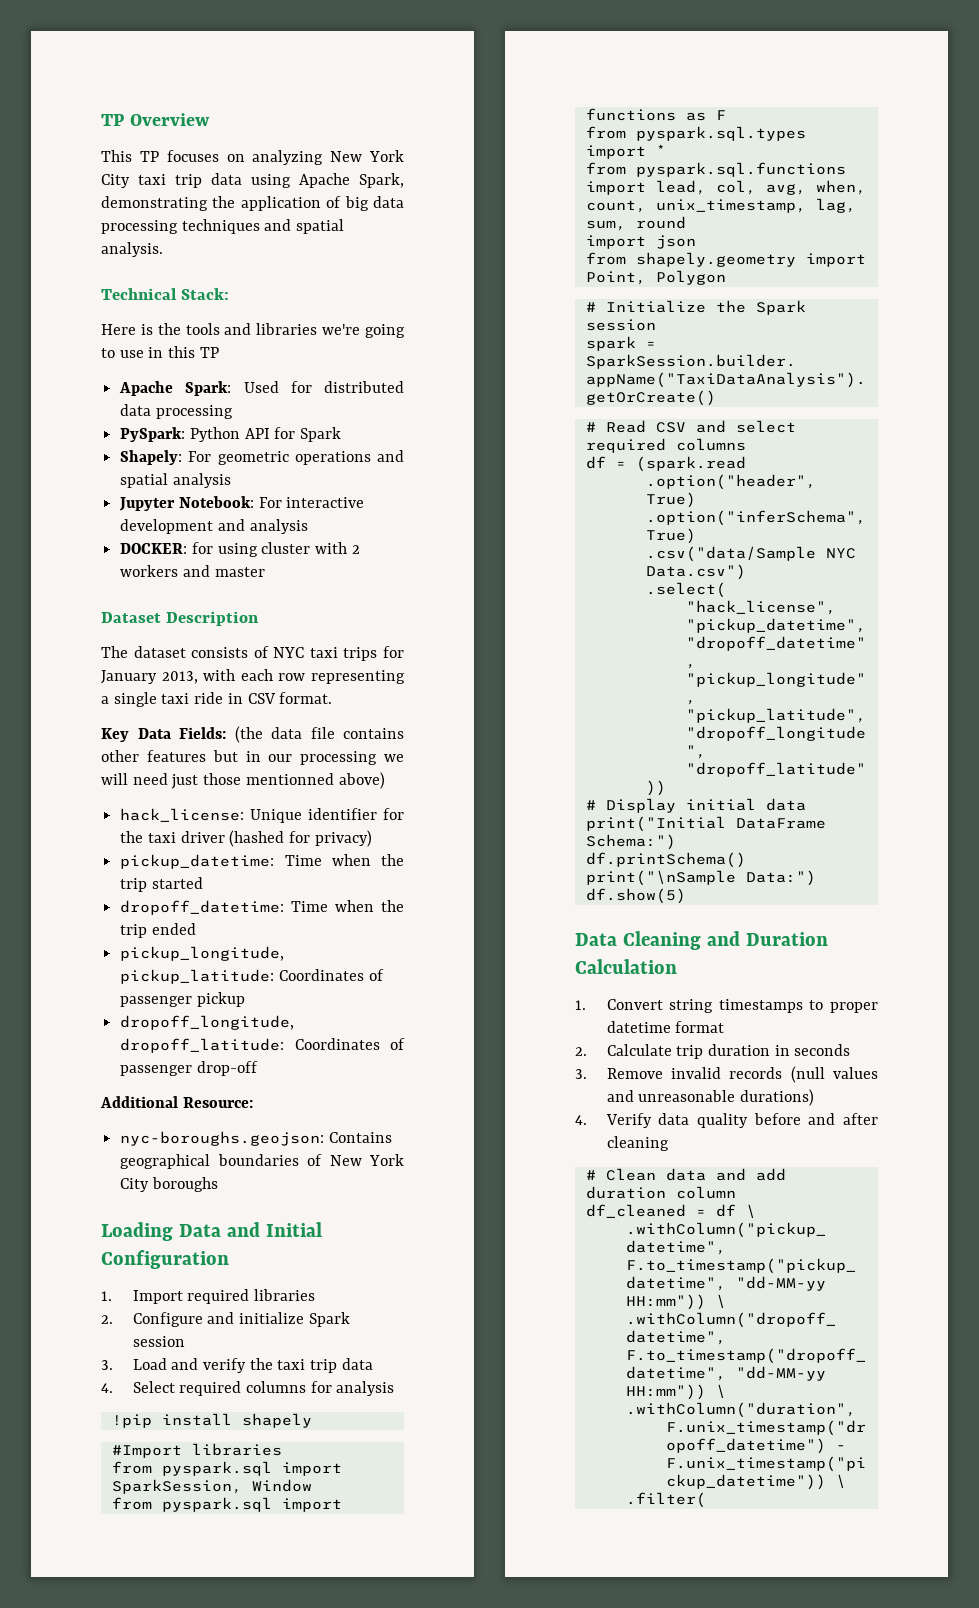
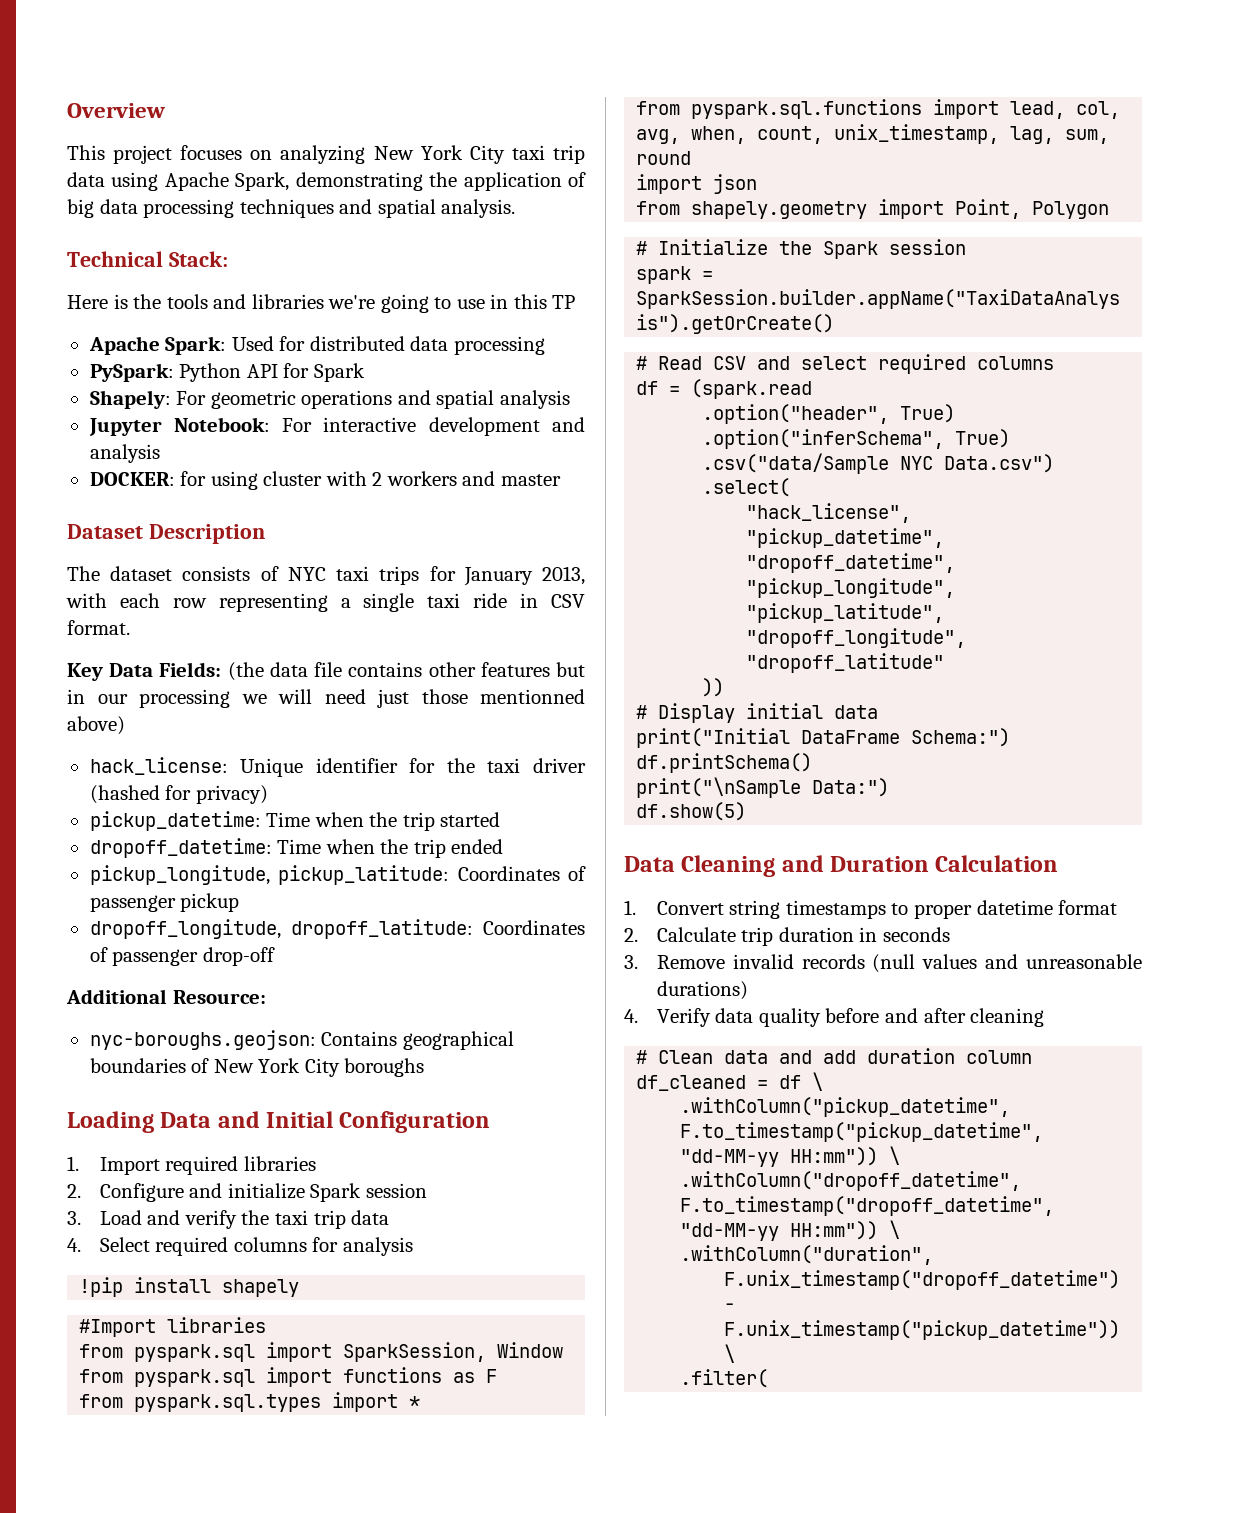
[101,114,124,126] TP -> (67, 110) none
[139,151,159,162] TP -> [113,145,173,164] project

